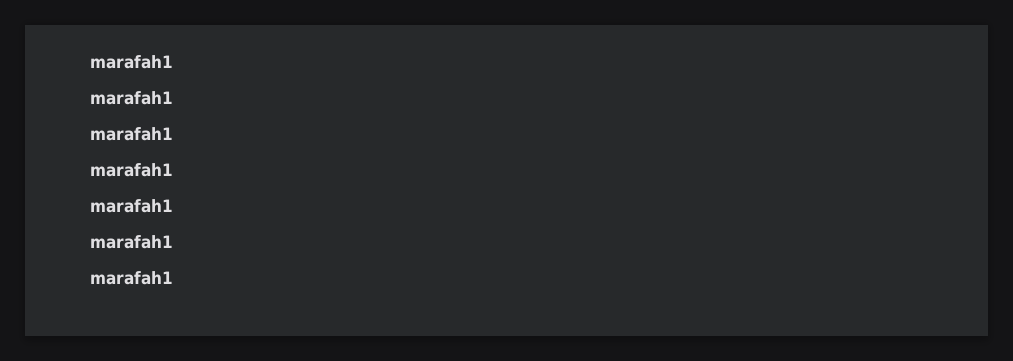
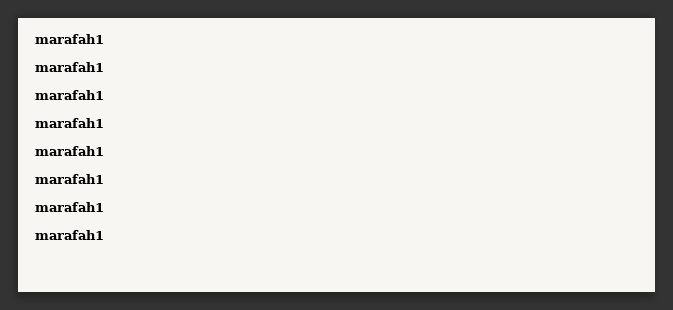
[90,55,173,69] [90,91,173,105] [90,127,173,141] [90,163,173,177] [90,199,173,213] [90,235,173,249] [90,271,173,285] marafah1 // marafah1 // marafah1 // marafah1 // marafah1 // marafah1 // marafah1 -> [35,34,104,44] [35,62,104,72] [35,90,104,100] [35,118,104,128] [35,146,104,156] [35,174,104,184] [35,202,104,212] [35,230,104,240] marafah1 // marafah1 // marafah1 // marafah1 // marafah1 // marafah1 // marafah1 // marafah1

